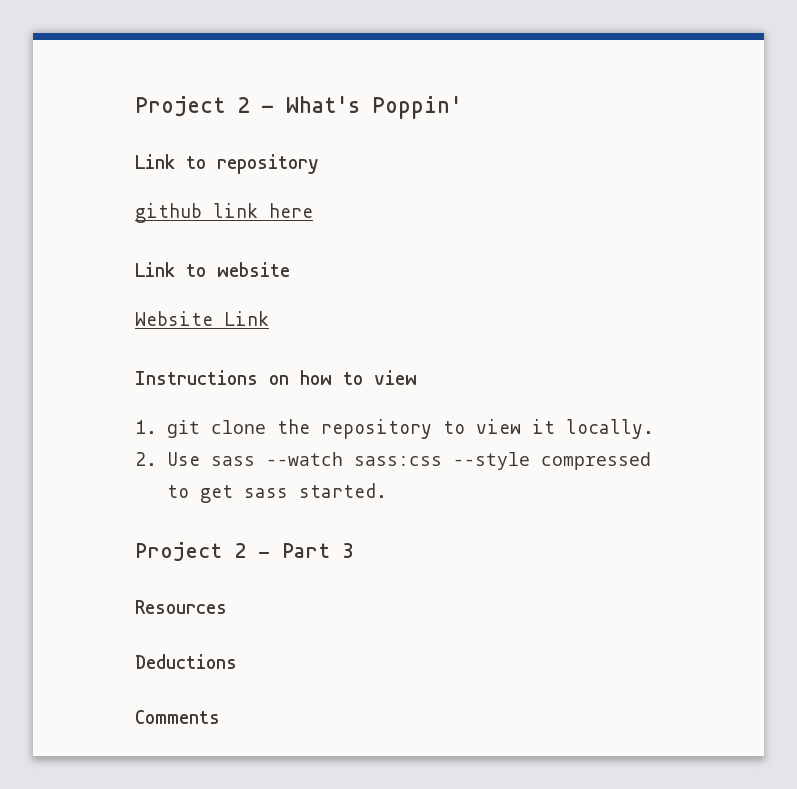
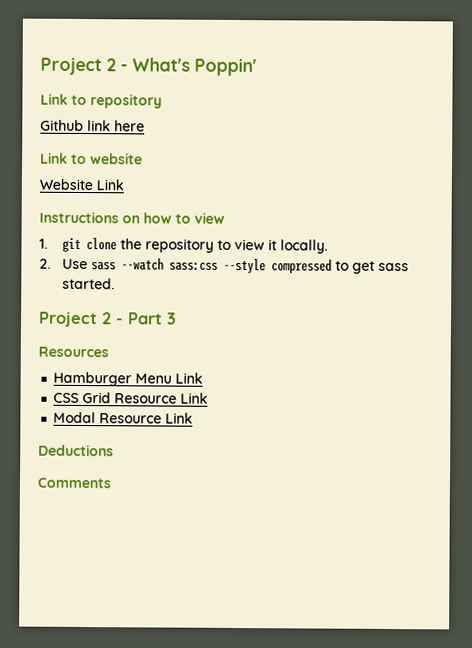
[135,203,202,223] github -> [40,119,84,132] Github
(227, 607) none -> [53,371,204,387] [53,392,209,404] [53,411,194,424] // Hamburger Menu Link // CSS Grid Resource Link // Modal Resource Link

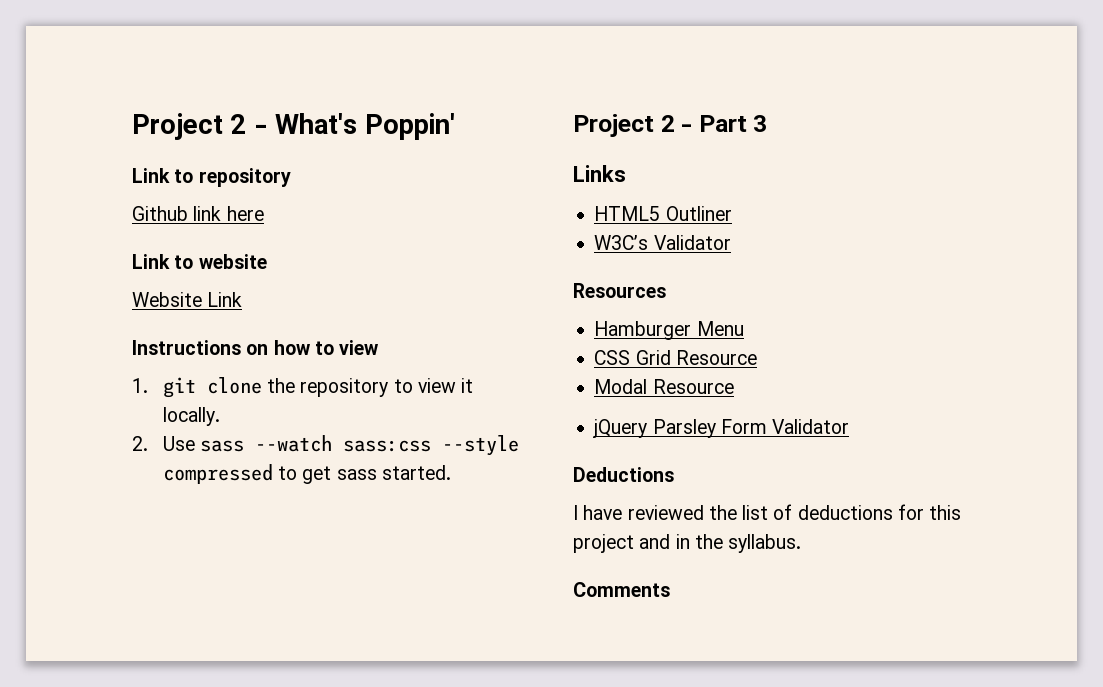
(177, 318) none -> [573,165,626,182] [594,206,732,221] [594,235,731,250] // Links // HTML5 Outliner // W3C’s Validator
[175,372,204,384] Link -> (744, 328) none
[180,392,209,404] Link -> (757, 357) none
[165,412,194,424] [38,444,114,457] Link // Deductions -> [593,419,850,438] [573,467,674,482] [573,504,962,520] [573,534,802,553] // jQuery Parsley Form Validator // Deductions // I have reviewed the list of deductions for this project and in the syllabus.

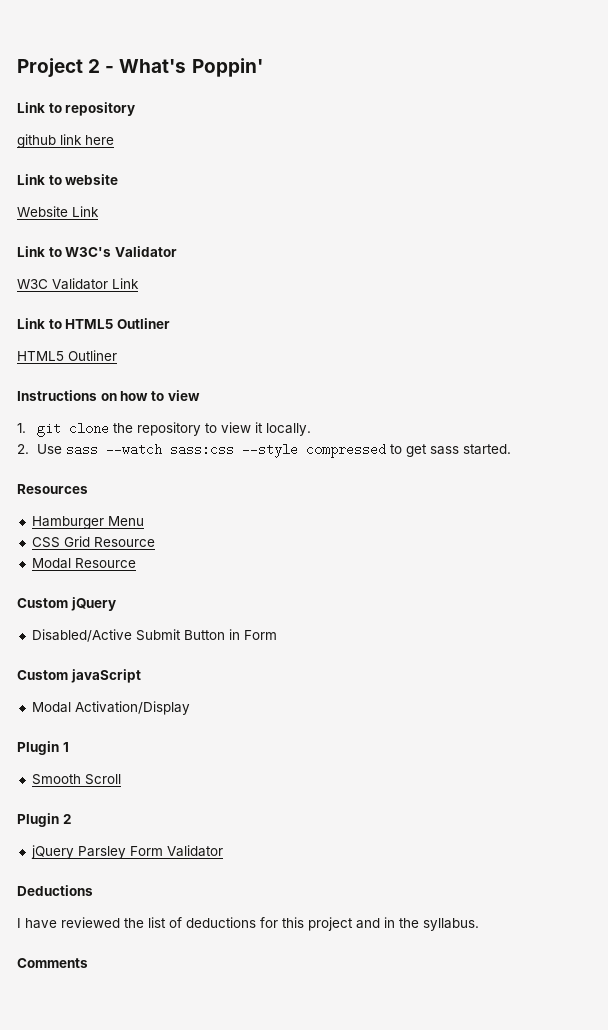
[132,206,188,221] Github -> [17,134,56,148] github
(243, 299) none -> [17,246,177,257] [17,278,139,290] [17,318,170,329] [17,350,117,361] // Link to W3C's Validator // W3C Validator Link // Link to HTML5 Outliner // HTML5 Outliner
[573,114,768,137] [573,165,626,182] [594,206,732,221] [594,235,731,250] // Project 2 - Part 3 // Links // HTML5 Outliner // W3C’s Validator -> (511, 449) none
(734, 386) none -> [17,597,116,611] [31,629,277,642] [17,669,141,683] [31,701,190,715] [17,741,69,755] [31,774,121,785] [17,813,72,827] // Custom jQuery // Disabled/Active Submit Button in Form // Custom javaScript // Modal Activation/Display // Plugin 1 // Smooth Scroll // Plugin 2

